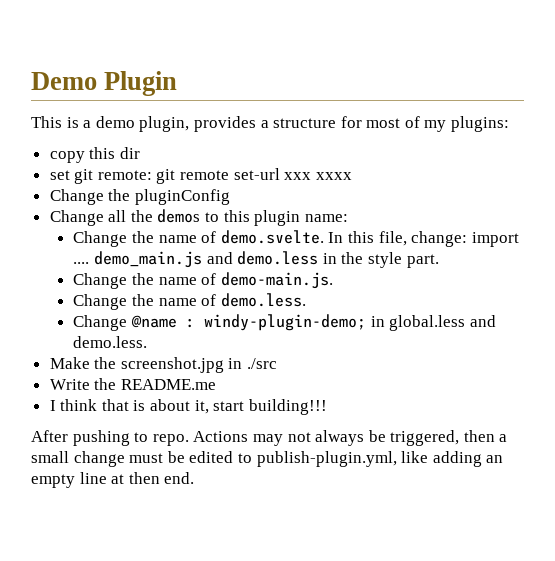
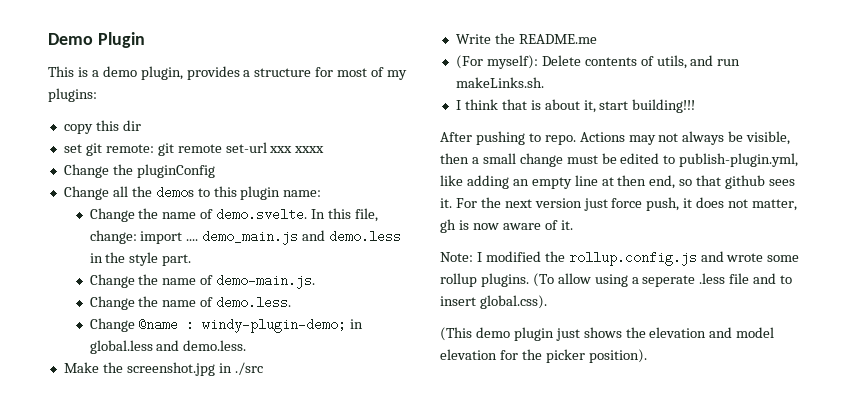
(216, 384) none -> [455,55,741,69] [455,77,544,88] // (For myself): Delete contents of utils, and run makeLinks.sh.
[390,430,460,446] triggered, -> [746,131,791,145] visible,
[164,472,195,484] end. -> [649,175,796,189] [440,197,798,211] [440,219,573,233] [440,251,800,266] [440,273,793,287] [440,295,547,309] [440,327,775,341] [440,349,647,363] end, so that github sees it. For the next version just force push, it does not matter, gh is now aware of it. // Note: I modified the rollup.config.js and wrote some rollup plugins. (To allow using a seperate .less file and to insert global.css). // (This demo plugin just shows the elevation and model elevation for the picker position).

